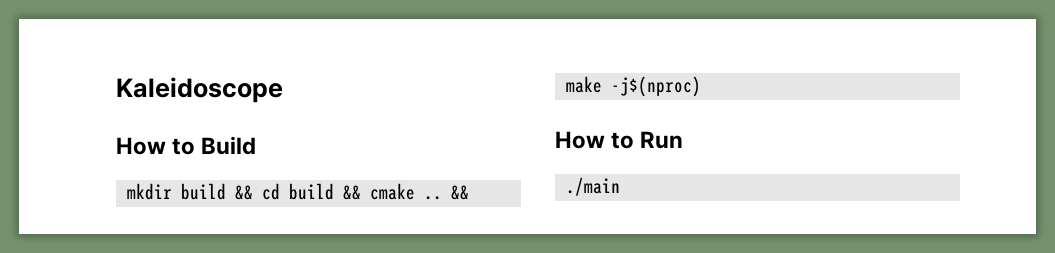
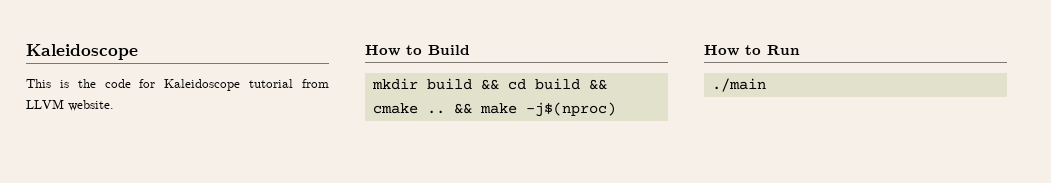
[116,77,283,103] Kaleidoscope -> [26,44,138,60] [26,79,329,91] [26,99,114,111] Kaleidoscope // This is the code for Kaleidoscope tutorial from LLVM website.

